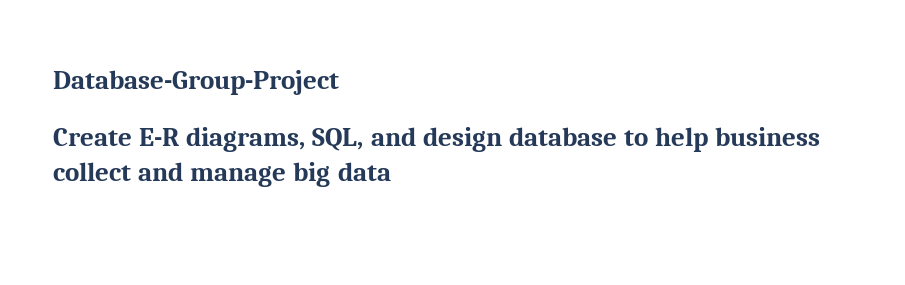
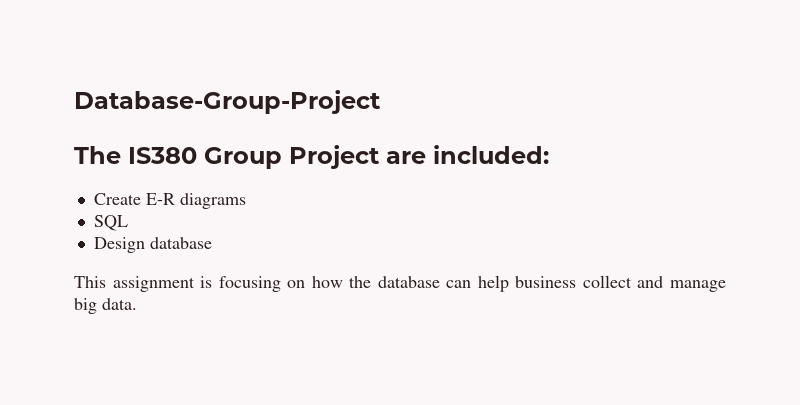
[53,127,649,152] Create E-R diagrams, SQL, and design database to -> [74,145,549,169] [93,193,246,209] [93,215,128,231] [93,237,212,253] [74,276,472,292] The IS380 Group Project are included: // Create E-R diagrams // SQL // Design database // This assignment is focusing on how the database can
[337,162,391,181] data -> [102,298,137,310] data.

